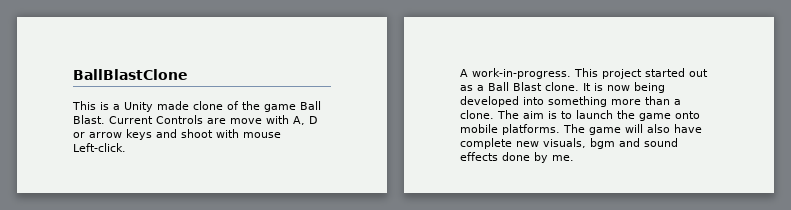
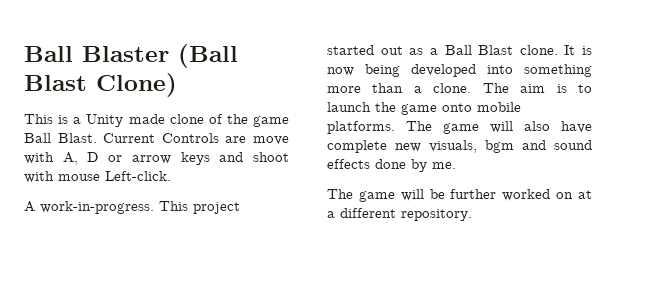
[73,69,188,80] BallBlastClone -> [24,44,238,68] [24,73,177,97] Ball Blaster (Ball Blast Clone)
(574, 158) none -> [327,189,592,202] [327,208,472,221] // The game will be further worked on at a different repository.

